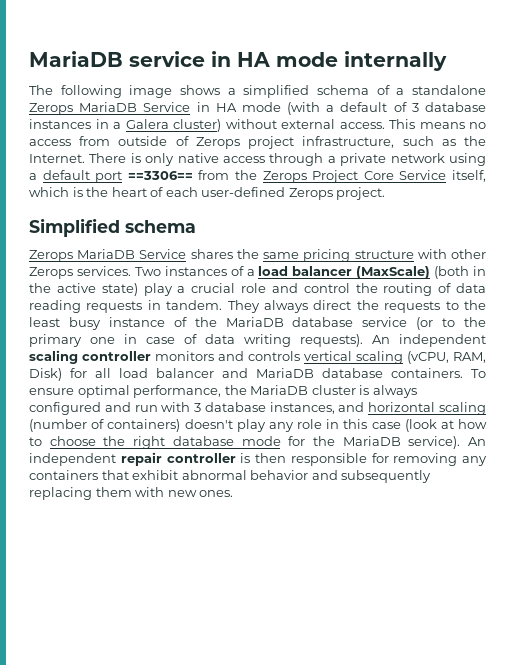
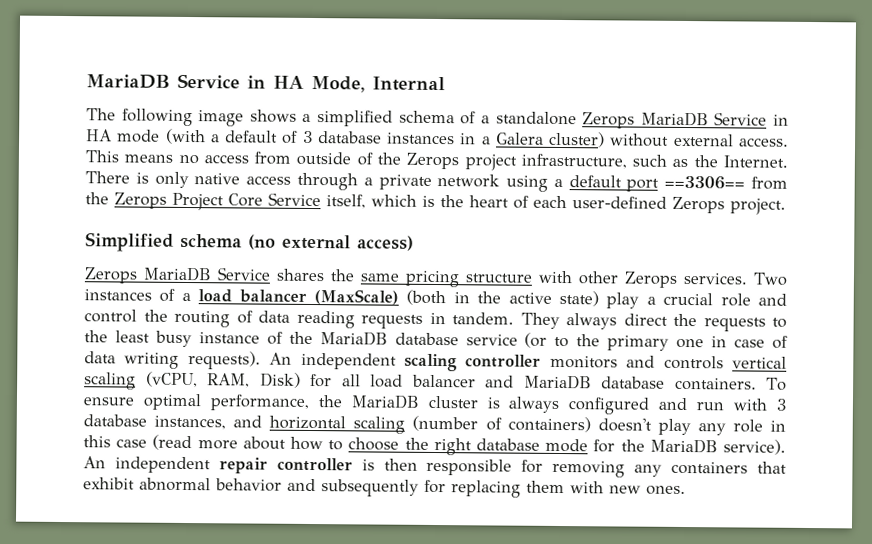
[29,51,447,71] MariaDB service in HA mode internally -> [86,73,445,93] MariaDB Service in HA Mode, Internal
(189, 141) none -> [377,152,401,165] the
(196, 226) none -> [248,234,414,251] (no external access)
[404,419,454,432] (look at -> [152,434,286,451] (read more about
(432, 476) none -> [424,479,446,494] for

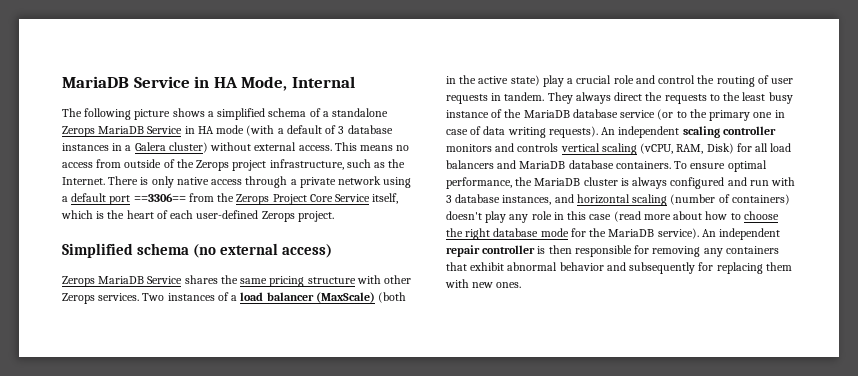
[198,110,245,127] image -> [134,109,171,120] picture
[258,310,355,329] data reading -> [771,78,794,84] user
[411,374,476,388] balancer -> [446,160,494,169] balancers

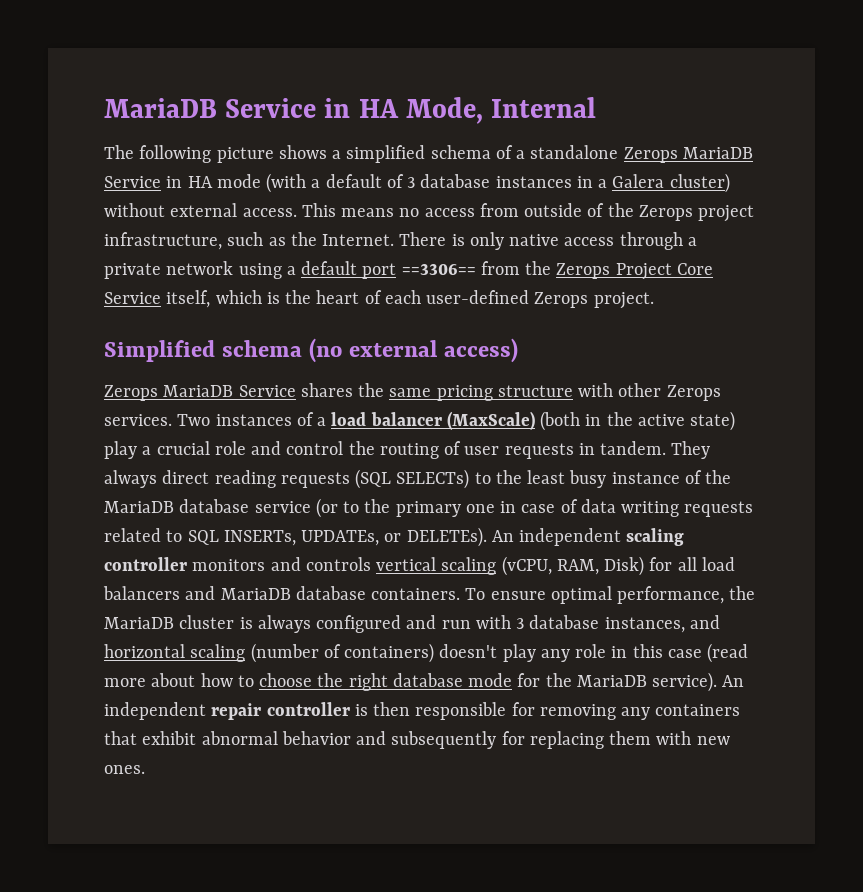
[645,92,707,104] the requests -> [214,469,470,489] reading requests (SQL SELECTs)
[548,126,598,138] requests). -> [684,501,754,517] [104,527,487,547] requests related to SQL INSERTs, UPDATEs, or DELETEs).

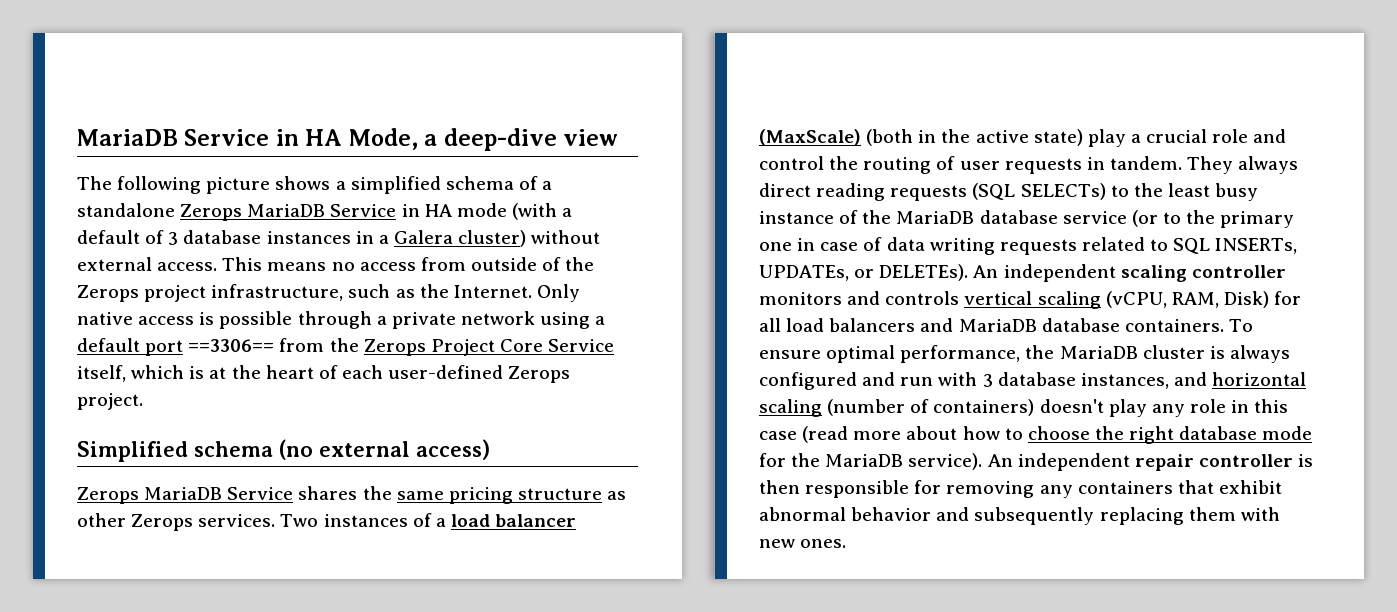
[491,97,597,118] Internal -> [424,128,619,151] a deep-dive view
[399,232,615,250] There is only native access -> [536,284,580,302] [77,311,293,329] Only native access is possible
(280, 298) none -> [209,367,227,379] at
[578,383,614,397] with -> [607,491,627,500] as
[501,731,525,745] for -> (1095, 516) none

